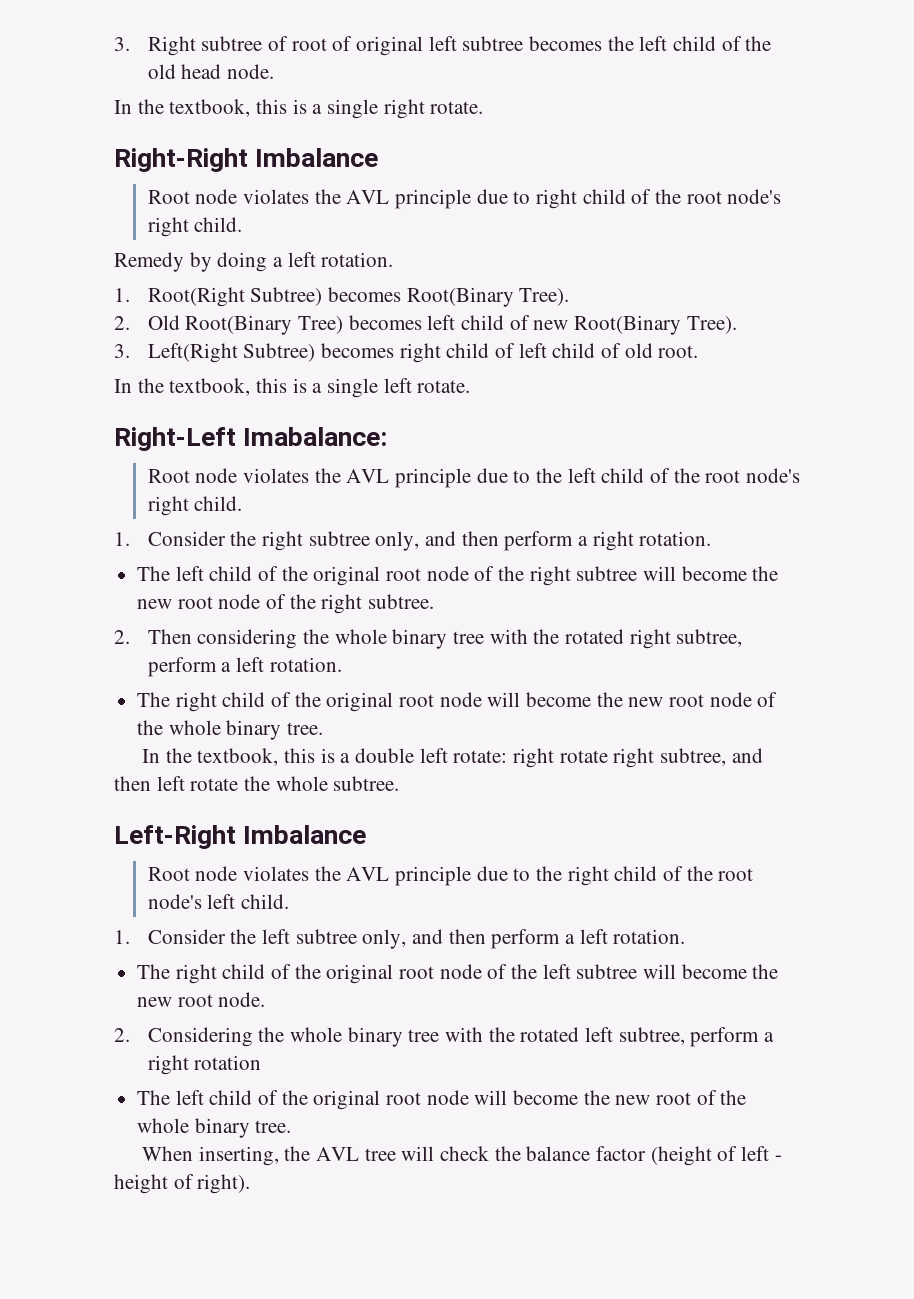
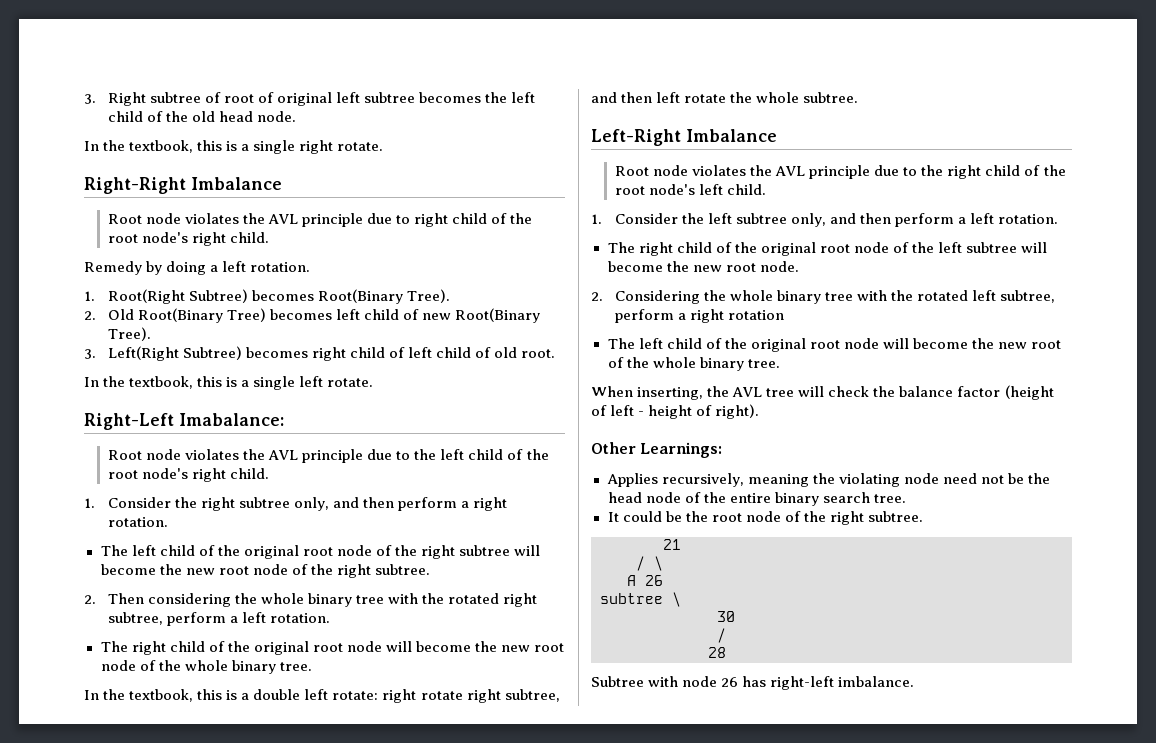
(251, 1184) none -> [591,442,723,458] [606,473,1050,487] [607,492,906,506] [607,511,923,525] [663,539,681,550] [636,556,663,571] [627,575,663,586] [600,592,681,607] [717,611,735,622] [717,628,726,643] [708,647,726,658] [591,676,915,690] // Other Learnings: // Applies recursively, meaning the violating node need not be the head node of the entire binary search tree. // It could be the root node of the right subtree. // 21 // / \ // A 26 // subtree \ // 30 // / // 28 // Subtree with node 26 has right-left imbalance.

